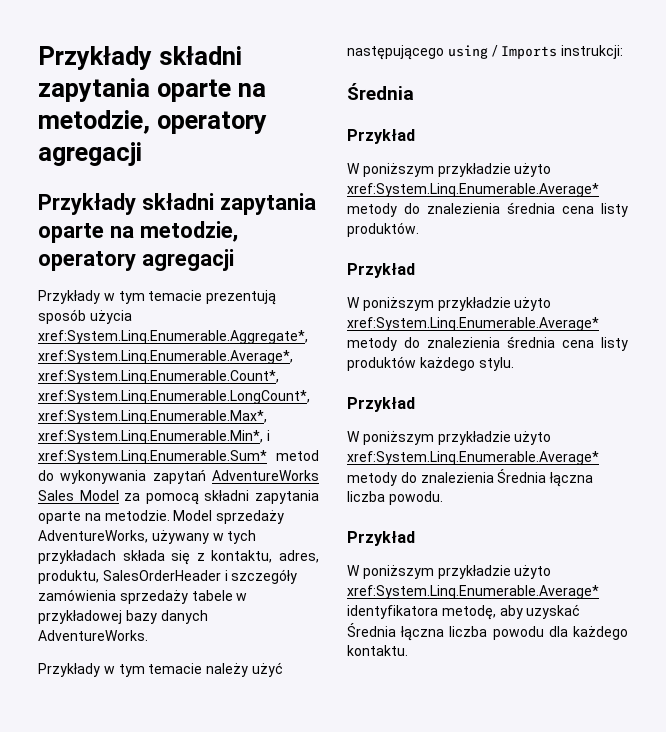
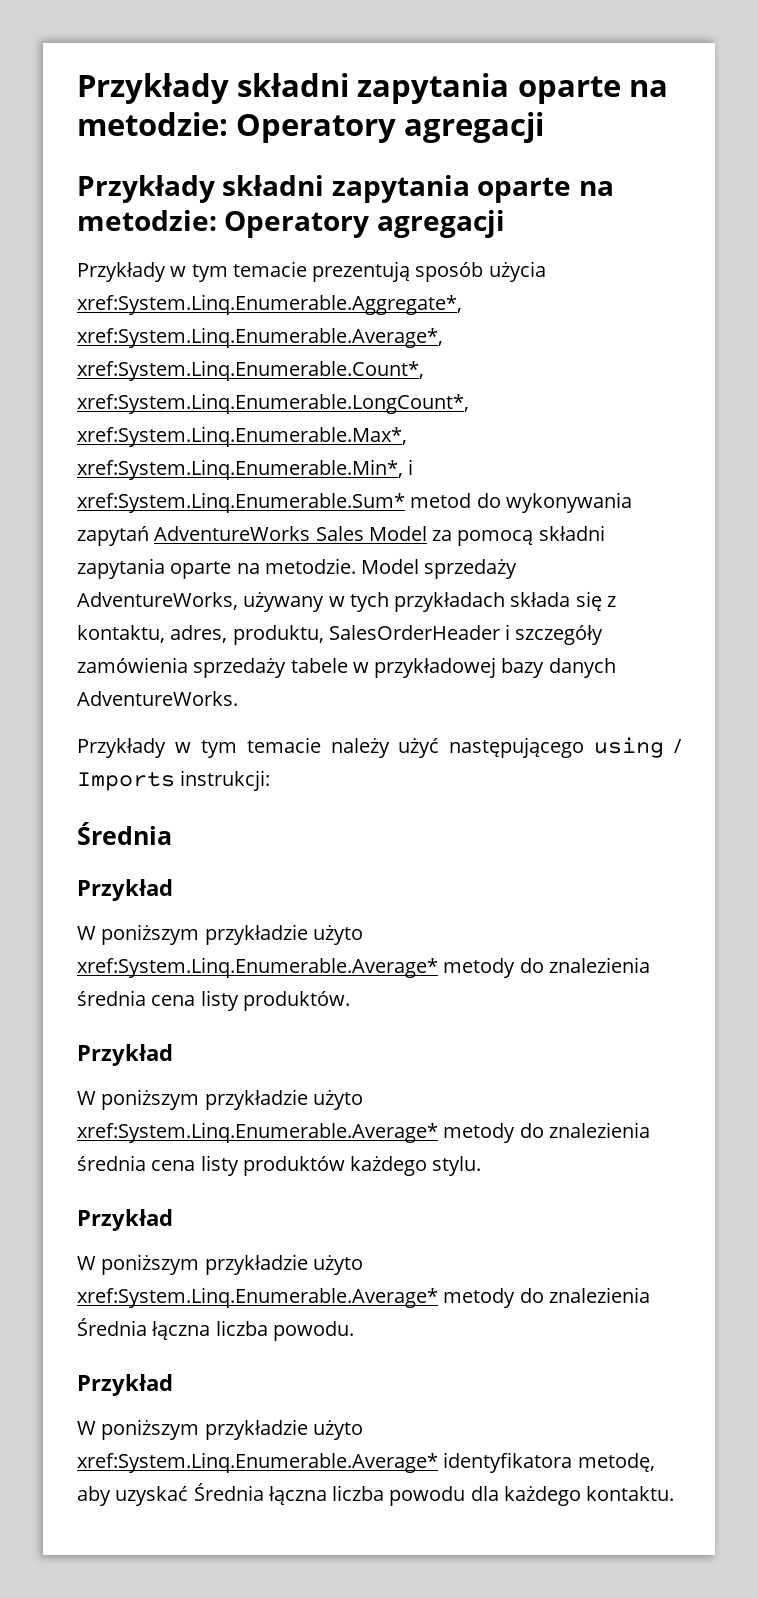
[38,46,242,70] [38,78,266,102] [38,110,267,134] Przykłady składni zapytania oparte na metodzie, operatory -> [77,73,668,104] [77,112,397,143] Przykłady składni zapytania oparte na metodzie: Operatory
[139,221,238,242] [38,251,136,271] metodzie, operatory -> [77,210,370,238] metodzie: Operatory

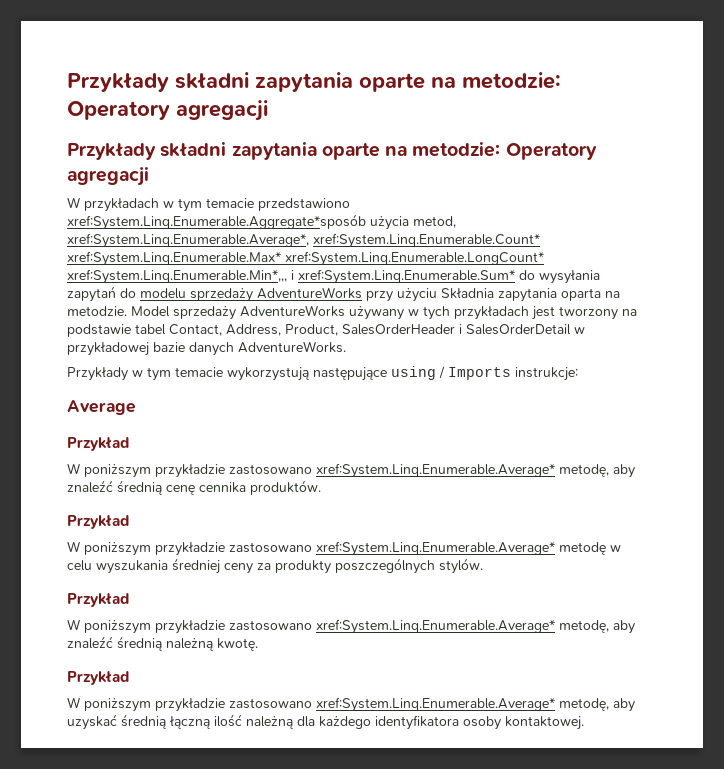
[77,261,546,282] [77,294,462,315] [77,327,443,348] [77,360,424,381] [77,393,469,414] [77,426,407,447] [77,459,414,480] [77,492,632,513] [77,525,605,546] [77,558,232,579] Przykłady w tym temacie prezentują sposób użycia xref:System.Linq.Enumerable.Aggregate*, xref:System.Linq.Enumerable.Average*, xref:System.Linq.Enumerable.Count*, xref:System.Linq.Enumerable.LongCount*, xref:System.Linq.Enumerable.Max*, xref:System.Linq.Enumerable.Min*, i xref:System.Linq.Enumerable.Sum* metod do wykonywania zapytań AdventureWorks Sales Model za pomocą składni zapytania oparte -> [67,197,350,212] [67,214,456,230] [67,233,540,248] [67,251,544,266] [67,269,600,284] [67,286,601,302] W przykładach w tym temacie przedstawiono xref:System.Linq.Enumerable.Aggregate*sposób użycia metod, xref:System.Linq.Enumerable.Average*, xref:System.Linq.Enumerable.Count* xref:System.Linq.Enumerable.Max* xref:System.Linq.Enumerable.LongCount* xref:System.Linq.Enumerable.Min*,,, i xref:System.Linq.Enumerable.Sum* do wysyłania zapytań do modelu sprzedaży AdventureWorks przy użyciu Składnia zapytania oparta
[77,592,238,610] AdventureWorks, -> [240,305,345,317] AdventureWorks
[510,591,616,611] [77,624,604,645] [77,657,348,678] składa się z kontaktu, adres, produktu, SalesOrderHeader i szczegóły zamówienia sprzedaży tabele -> [532,306,637,320] [67,324,571,337] jest tworzony na podstawie tabel Contact, Address, Product, SalesOrderHeader i SalesOrderDetail
[501,658,545,678] bazy -> [153,342,185,352] bazie
[330,737,585,758] należy użyć następującego -> [227,367,387,381] wykorzystują następujące
[180,770,271,791] [77,822,172,845] [77,879,173,901] [77,924,363,945] [77,957,650,978] [77,990,239,1011] instrukcji: // Średnia // Przykład // W poniższym przykładzie użyto xref:System.Linq.Enumerable.Average* metody do znalezienia średnia cena listy -> [515,367,578,381] [67,400,136,415] [67,437,129,451] [67,463,635,478] [67,480,246,495] instrukcje: // Average // Przykład // W poniższym przykładzie zastosowano xref:System.Linq.Enumerable.Average* metodę, aby znaleźć średnią cenę cennika
[312,1090,363,1110] [77,1122,650,1143] [77,1155,482,1176] [77,1209,173,1231] [77,1254,363,1275] [77,1287,650,1308] [77,1318,354,1341] [77,1374,173,1396] [77,1419,363,1440] [77,1452,655,1473] [77,1483,675,1506] użyto xref:System.Linq.Enumerable.Average* metody do znalezienia średnia cena listy produktów każdego stylu. // Przykład // W poniższym przykładzie użyto xref:System.Linq.Enumerable.Average* metody do znalezienia Średnia łączna liczba powodu. // Przykład // W poniższym przykładzie użyto xref:System.Linq.Enumerable.Average* identyfikatora metodę, aby uzyskać Średnia łączna liczba powodu dla każdego kontaktu. -> [229,541,621,556] [67,558,483,574] [67,593,129,607] [67,619,635,634] [67,636,258,651] [67,671,129,685] [67,697,635,712] [67,714,584,730] zastosowano xref:System.Linq.Enumerable.Average* metodę w celu wyszukania średniej ceny za produkty poszczególnych stylów. // Przykład // W poniższym przykładzie zastosowano xref:System.Linq.Enumerable.Average* metodę, aby znaleźć średnią należną kwotę. // Przykład // W poniższym przykładzie zastosowano xref:System.Linq.Enumerable.Average* metodę, aby uzyskać średnią łączną ilość należną dla każdego identyfikatora osoby kontaktowej.

